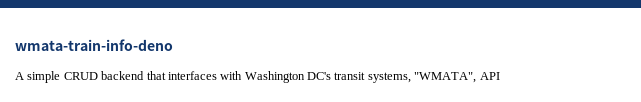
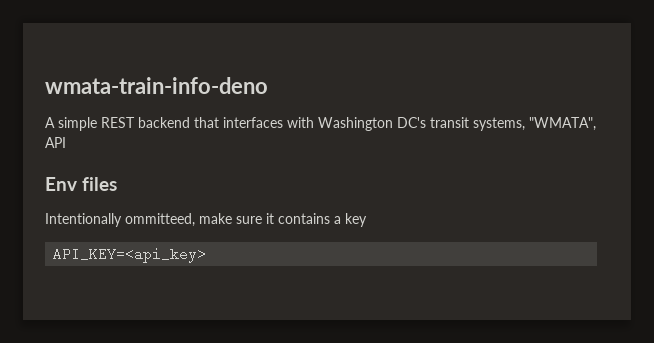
[63,72,98,80] CRUD -> [101,117,135,128] REST
(500, 76) none -> [45,177,118,191] [45,213,367,227] [53,247,207,263] // Env files // Intentionally ommitteed, make sure it contains a key // API_KEY=<api_key>

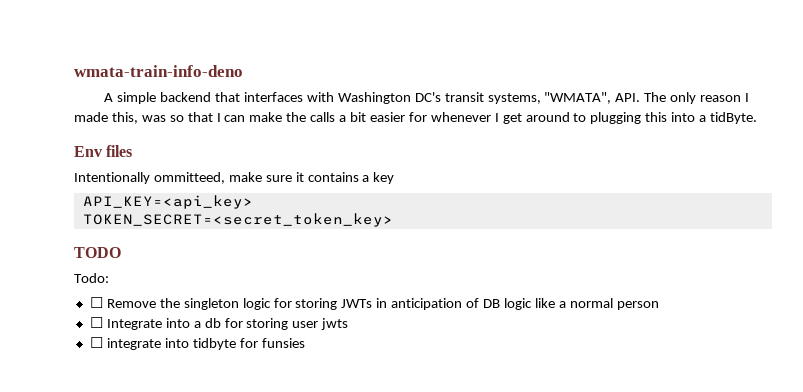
[101,117,135,128] REST -> (157, 98) none
[45,137,66,148] API -> [615,92,750,104] [74,112,758,124] API. The only reason I made this, was so that I can make the calls a bit easier for whenever I get around to plugging this into a tidByte.
(207, 255) none -> [82,213,393,227] [74,247,121,258] [74,273,109,283] [89,297,659,310] [89,317,349,330] [89,337,305,350] // TOKEN_SECRET=<secret_token_key> // TODO // Todo: // ☐ Remove the singleton logic for storing JWTs in anticipation of DB logic like a normal person // ☐ Integrate into a db for storing user jwts // ☐ integrate into tidbyte for funsies

